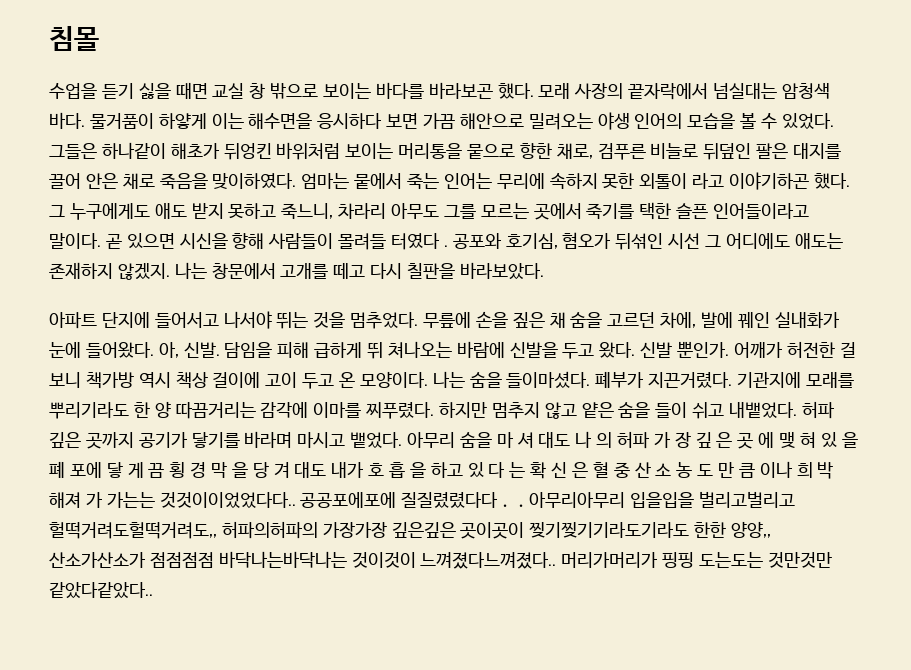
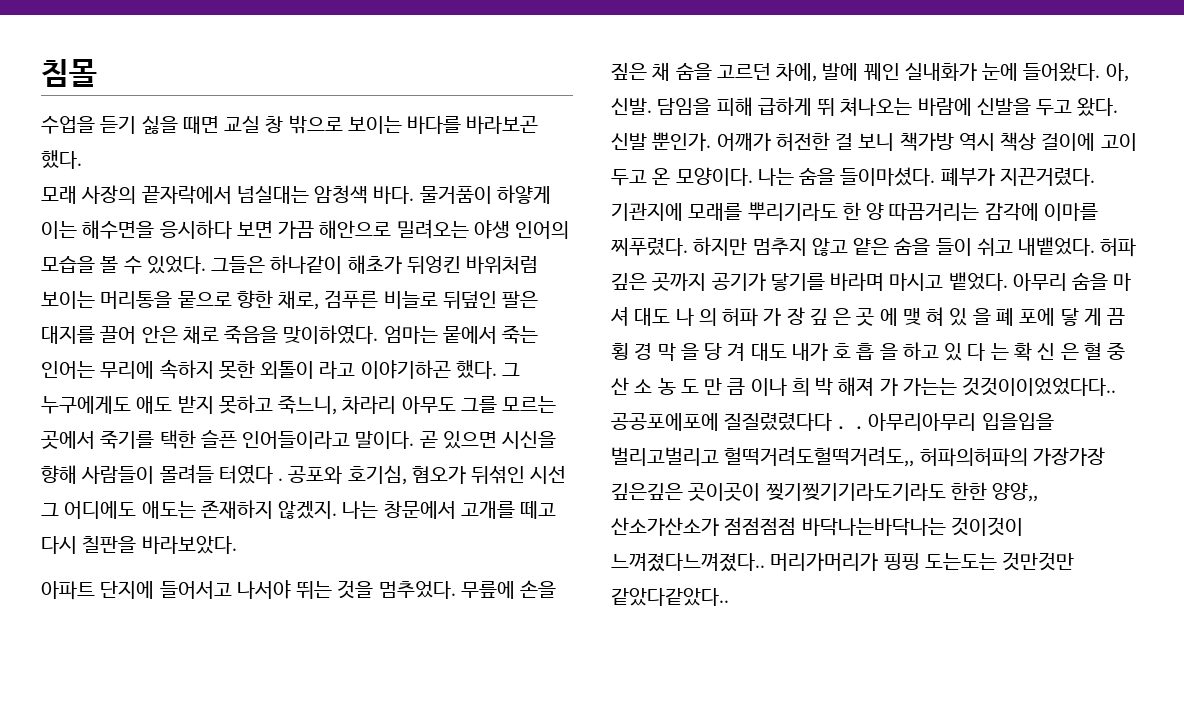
(534, 91) none -> (82, 159) //

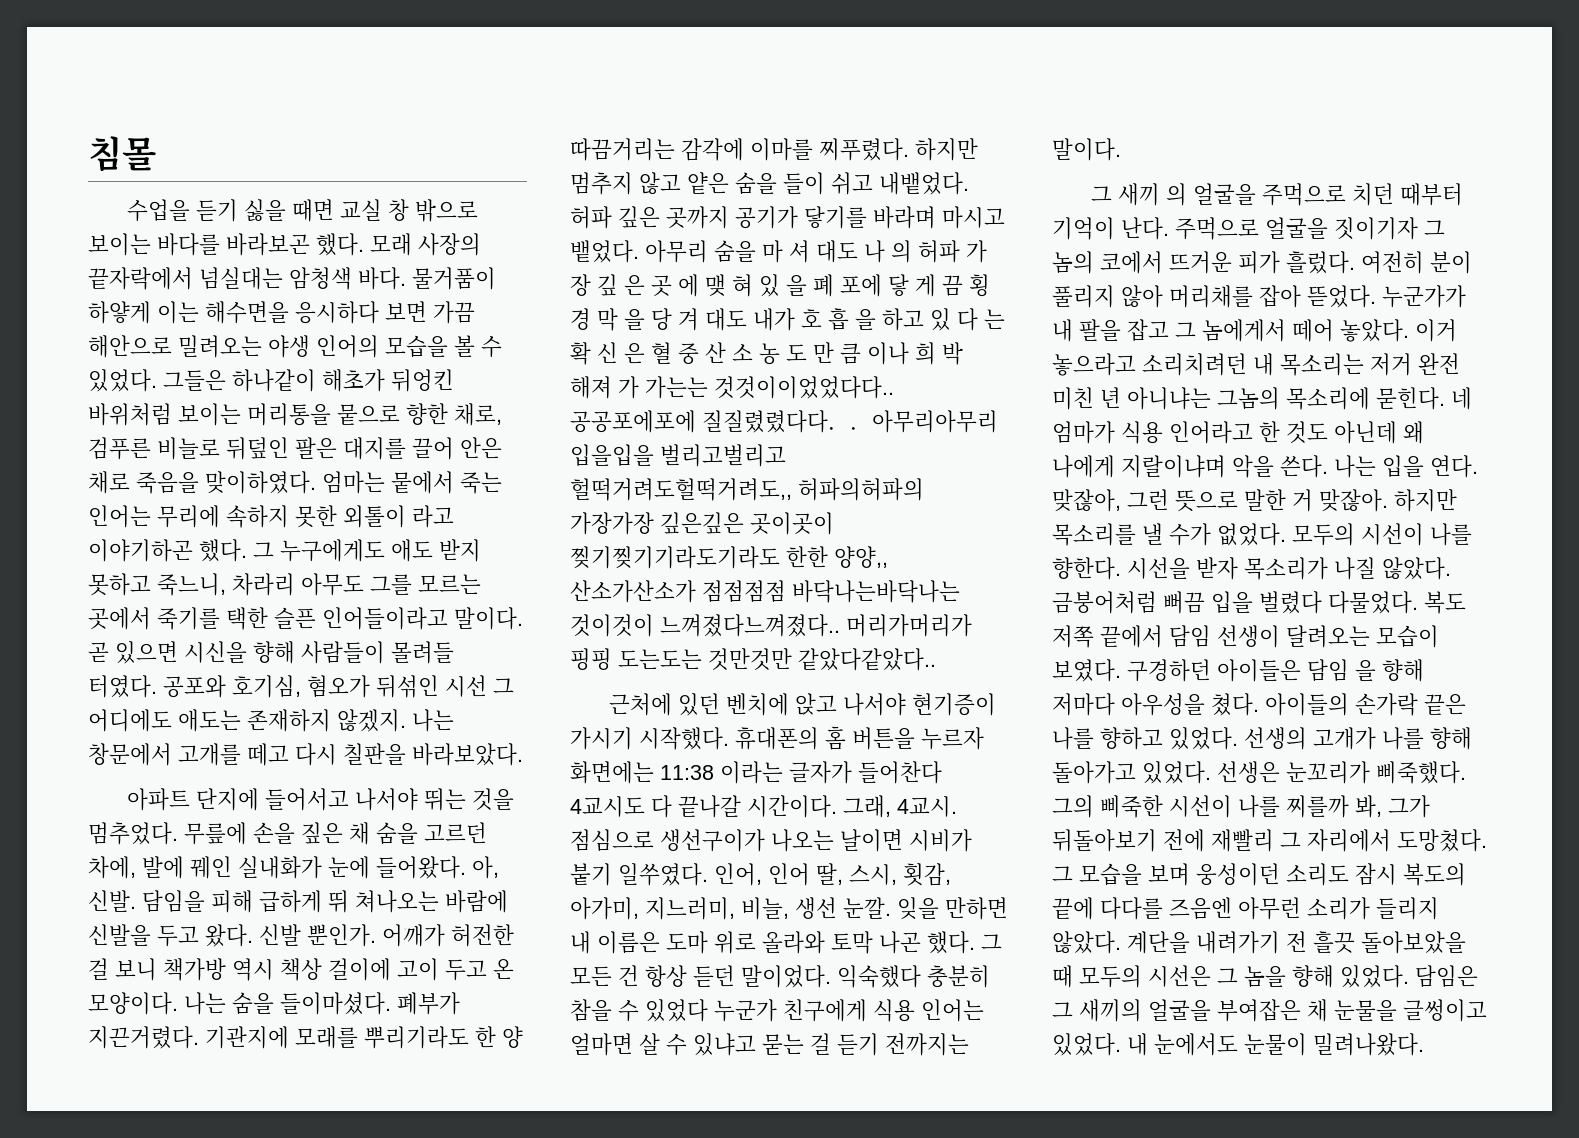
(82, 159) // -> (364, 244) none
[218,464,284,484] 터였다 . -> [88,675,157,698] 터였다.
(729, 597) none -> [609,693,997,716] [570,726,984,750] [570,761,942,784] [570,795,957,818] [570,829,972,852] [570,863,951,886] [570,897,1008,920] [570,931,1002,954] [570,965,990,988] [570,999,984,1022] [570,1033,969,1056] [1052,138,1121,161] [1091,183,1464,206] [1052,217,1445,240] [1052,251,1472,274] [1052,285,1466,308] [1052,319,1457,342] [1052,353,1460,376] [1052,387,1472,410] [1052,421,1424,444] [1052,455,1478,478] [1052,489,1457,512] [1052,523,1472,546] [1052,557,1451,580] [1052,591,1466,614] [1052,625,1439,648] [1052,659,1424,682] [1052,693,1466,716] [1052,727,1472,750] [1052,761,1466,784] [1052,795,1430,818] [1052,829,1487,852] [1052,863,1466,886] [1052,897,1439,920] [1052,931,1466,954] [1052,965,1478,988] [1052,999,1487,1022] [1052,1033,1424,1056] // 근처에 있던 벤치에 앉고 나서야 현기증이 가시기 시작했다. 휴대폰의 홈 버튼을 누르자 화면에는 11:38 이라는 글자가 들어찬다 4교시도 다 끝나갈 시간이다. 그래, 4교시. 점심으로 생선구이가 나오는 날이면 시비가 붙기 일쑤였다. 인어, 인어 딸, 스시, 횟감, 아가미, 지느러미, 비늘, 생선 눈깔. 잊을 만하면 내 이름은 도마 위로 올라와 토막 나곤 했다. 그 모든 건 항상 듣던 말이었다. 익숙했다 충분히 참을 수 있었다 누군가 친구에게 식용 인어는 얼마면 살 수 있냐고 묻는 걸 듣기 전까지는 말이다. // 그 새끼 의 얼굴을 주먹으로 치던 때부터 기억이 난다. 주먹으로 얼굴을 짓이기자 그 놈의 코에서 뜨거운 피가 흘렀다. 여전히 분이 풀리지 않아 머리채를 잡아 뜯었다. 누군가가 내 팔을 잡고 그 놈에게서 떼어 놓았다. 이거 놓으라고 소리치려던 내 목소리는 저거 완전 미친 년 아니냐는 그놈의 목소리에 묻힌다. 네 엄마가 식용 인어라고 한 것도 아닌데 왜 나에게 지랄이냐며 악을 쓴다. 나는 입을 연다. 맞잖아, 그런 뜻으로 말한 거 맞잖아. 하지만 목소리를 낼 수가 없었다. 모두의 시선이 나를 향한다. 시선을 받자 목소리가 나질 않았다. 금붕어처럼 뻐끔 입을 벌렸다 다물었다. 복도 저쪽 끝에서 담임 선생이 달려오는 모습이 보였다. 구경하던 아이들은 담임 을 향해 저마다 아우성을 쳤다. 아이들의 손가락 끝은 나를 향하고 있었다. 선생의 고개가 나를 향해 돌아가고 있었다. 선생은 눈꼬리가 삐죽했다. 그의 삐죽한 시선이 나를 찌를까 봐, 그가 뒤돌아보기 전에 재빨리 그 자리에서 도망쳤다. 그 모습을 보며 웅성이던 소리도 잠시 복도의 끝에 다다를 즈음엔 아무런 소리가 들리지 않았다. 계단을 내려가기 전 흘끗 돌아보았을 때 모두의 시선은 그 놈을 향해 있었다. 담임은 그 새끼의 얼굴을 부여잡은 채 눈물을 글썽이고 있었다. 내 눈에서도 눈물이 밀려나왔다.

